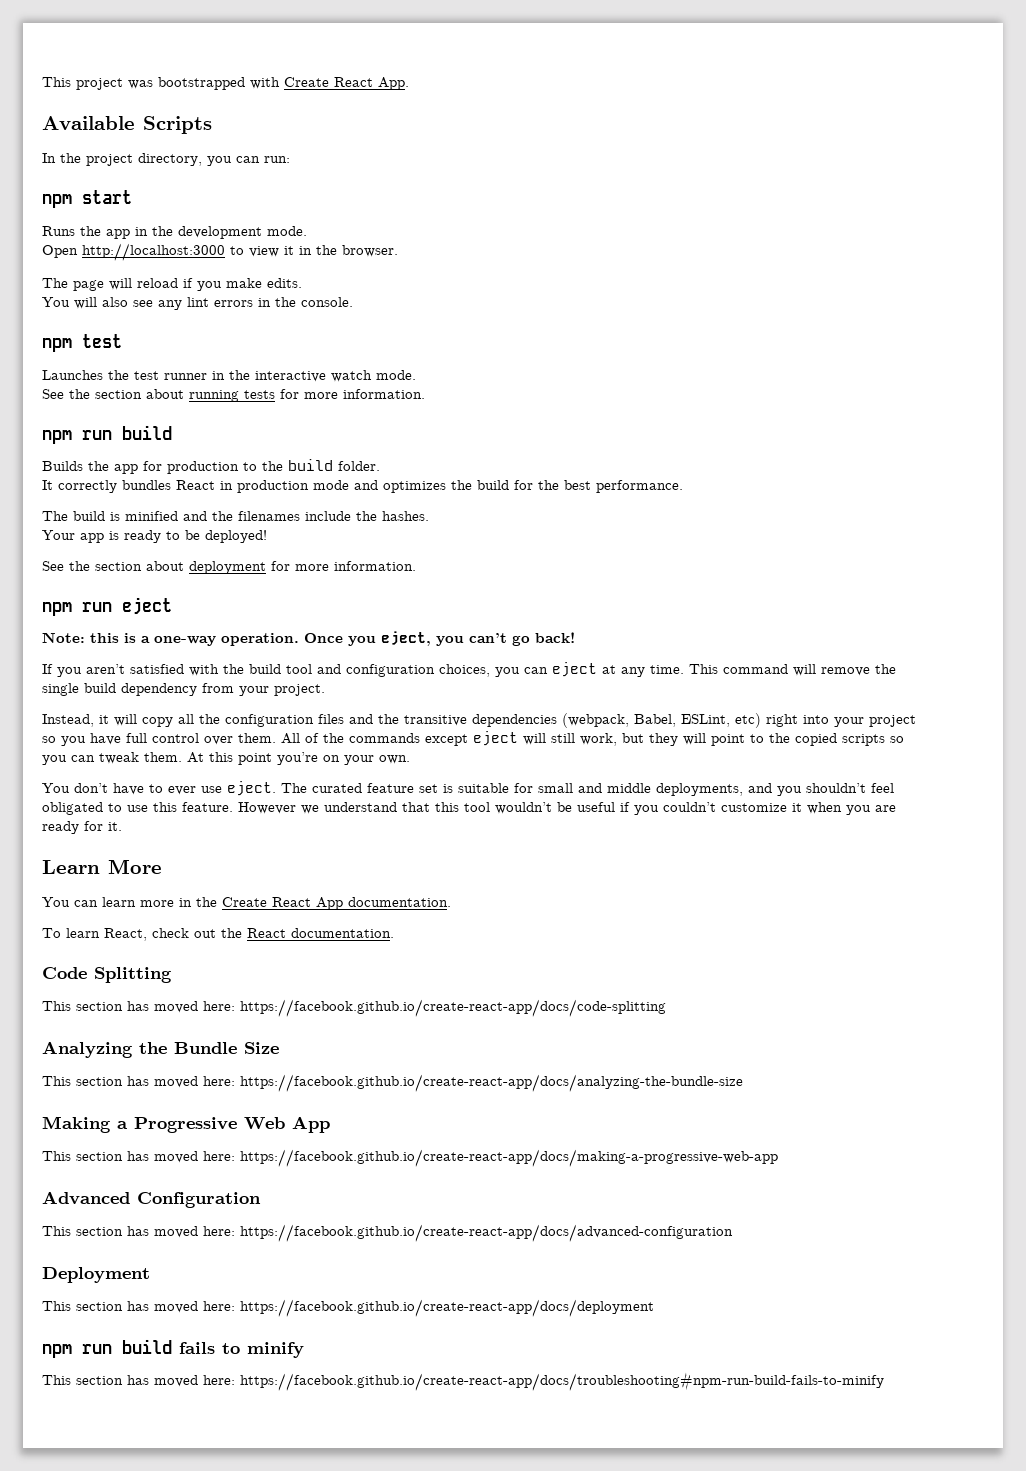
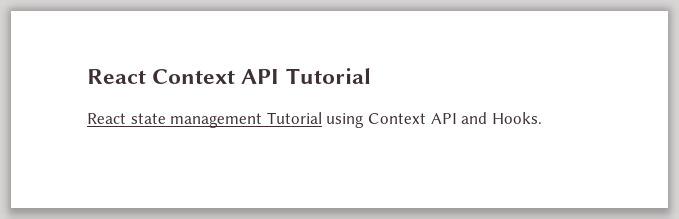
[42,77,409,90] [42,116,212,134] [42,153,290,166] [42,190,132,208] [42,226,307,239] [42,243,398,261] [42,278,302,291] [42,297,353,310] [42,334,122,352] [42,370,416,382] [42,389,425,402] [42,425,172,444] [42,459,380,474] [42,480,683,493] [42,511,429,521] [42,530,267,543] [42,561,416,574] [42,597,172,616] [42,631,575,646] [42,662,896,677] [42,683,325,696] [42,713,916,728] [42,731,904,746] [42,752,410,765] [42,781,894,796] [42,802,896,815] [42,821,122,834] [42,859,162,874] [42,897,451,910] [42,928,394,941] [42,967,172,983] [42,999,666,1017] [42,1041,279,1058] [42,1074,743,1092] [42,1116,330,1133] [42,1149,778,1167] [42,1191,261,1208] [42,1224,733,1242] [42,1267,150,1283] [42,1299,654,1317] [42,1339,304,1358] [42,1372,884,1391] This project was bootstrapped with Create React App. // Available Scripts // In the project directory, you can run: // npm start // Runs the app in the development mode. // Open http://localhost:3000 to view it in the browser. // The page will reload if you make edits. // You will also see any lint errors in the console. // npm test // Launches the test runner in the interactive watch mode. // See the section about running tests for more information. // npm run build // Builds the app for production to the build folder. // It correctly bundles React in production mode and optimizes the build for the best performance. // The build is minified and the filenames include the hashes. // Your app is ready to be deployed! // See the section about deployment for more information. // npm run eject // Note: this is a one-way operation. Once you eject, you can’t go back! // If you aren’t satisfied with the build tool and configuration choices, you can eject at any time. This command will remove the single build dependency from your project. // Instead, it will copy all the configuration files and the transitive dependencies (webpack, Babel, ESLint, etc) right into your project so you have full control over them. All of the commands except eject will still work, but they will point to the copied scripts so you can tweak them. At this point you’re on your own. // You don’t have to ever use eject. The curated feature set is suitable for small and middle deployments, and you shouldn’t feel obligated to use this feature. However we understand that this tool wouldn’t be useful if you couldn’t customize it when you are ready for it. // Learn More // You can learn more in the Create React App documentation. // To learn React, check out the React documentation. // Code Splitting // This section has moved here: https://facebook.github.io/create-react-app/docs/code-splitting // Analyzing the Bundle Size // This section has moved here: https://facebook.github.io/create-react-app/docs/analyzing-the-bundle-size // Making a Progressive Web App // This section has moved here: https://facebook.github.io/create-react-app/docs/making-a-progressive-web-app // Advanced Configuration // This section has moved here: https://facebook.github.io/create-react-app/docs/advanced-configuration // Deployment // This section has moved here: https://facebook.github.io/create-react-app/docs/deployment // npm run build fails to minify // This section has moved here: https://facebook.github.io/create-react-app/docs/troubleshooting#npm-run-build-fails-to-minify -> [87,68,371,84] [87,112,542,128] React Context API Tutorial // React state management Tutorial using Context API and Hooks.

